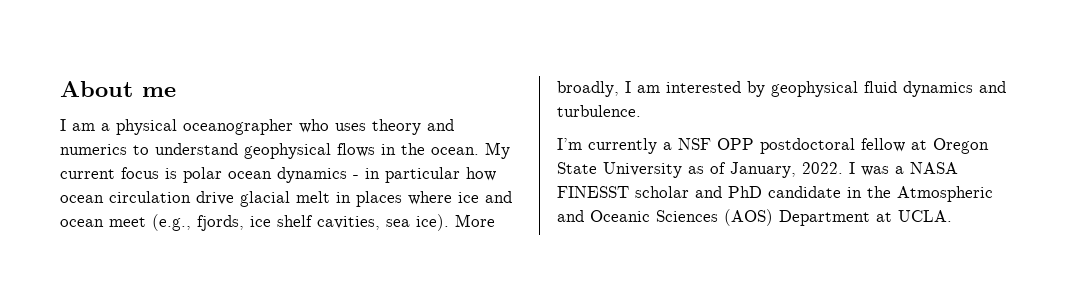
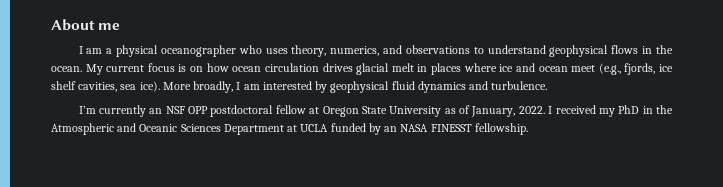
[372,119,454,135] [60,144,127,155] theory and numerics -> [291,45,470,57] theory, numerics, and observations
[183,167,460,183] polar ocean dynamics - in particular -> [190,66,204,72] on
[196,191,234,205] drive -> [322,63,353,72] drives
[663,142,672,150] a -> [149,108,163,114] an
[861,162,958,176] [557,186,841,198] was a NASA FINESST scholar and PhD candidate -> [555,105,640,117] received my PhD
[724,209,773,226] (AOS) -> (221, 128) none
[898,210,952,222] UCLA. -> [300,123,528,135] UCLA funded by an NASA FINESST fellowship.

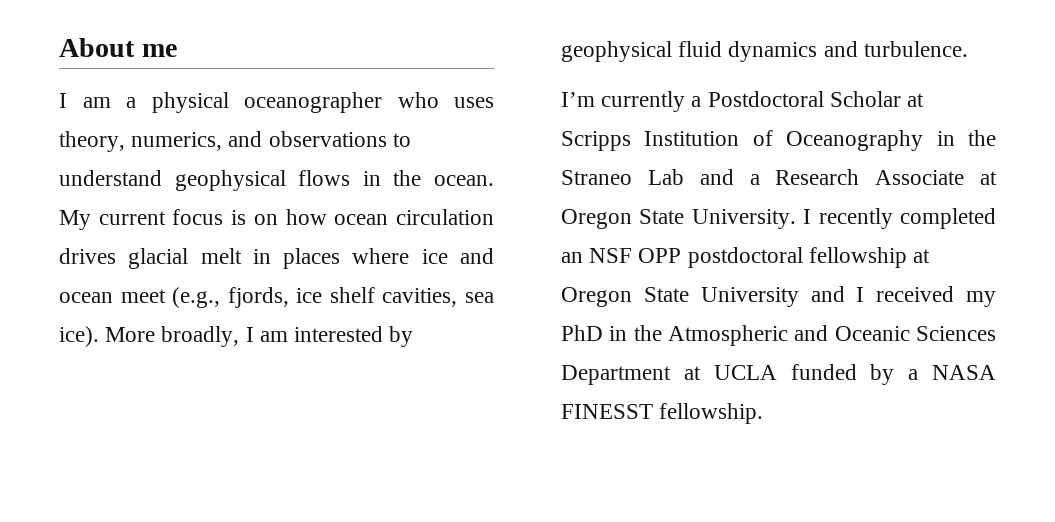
(146, 111) none -> [691,91,925,107] [561,130,996,151] [561,169,997,185] [561,208,996,229] a Postdoctoral Scholar at Scripps Institution of Oceanography in the Straneo Lab and a Research Associate at Oregon State University. I recently completed
[275,105,306,114] fellow -> [808,247,907,268] fellowship
[444,105,545,117] as of January, 2022. -> [810,286,845,302] and
[384,126,398,132] an -> [908,369,919,380] a

